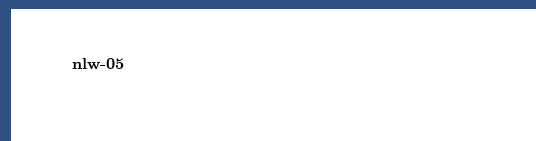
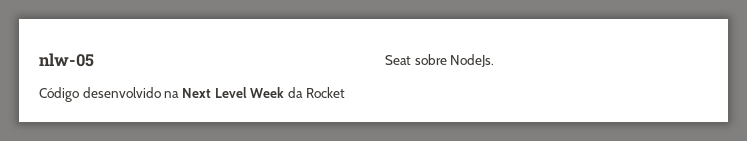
(124, 64) none -> [39,87,345,102] [385,54,495,67] // Código desenvolvido na Next Level Week da Rocket Seat sobre NodeJs.

